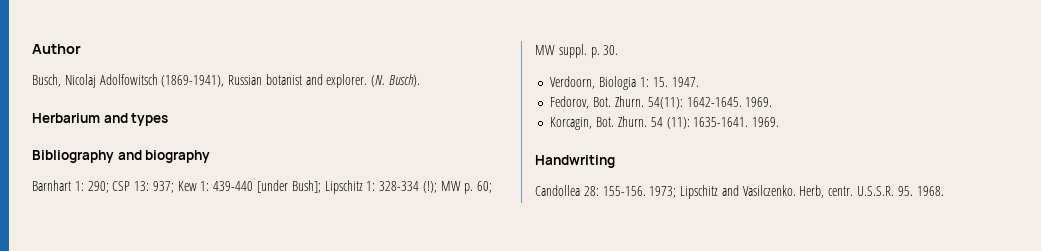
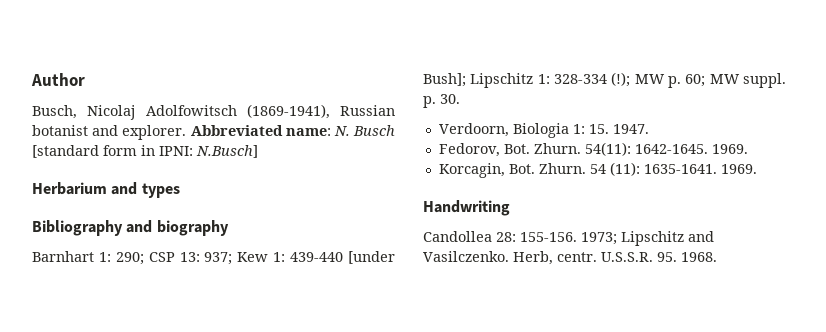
[371,74,421,87] (N. Busch). -> [190,125,395,136] [32,145,258,158] Abbreviated name: N. Busch [standard form in IPNI: N.Busch]

